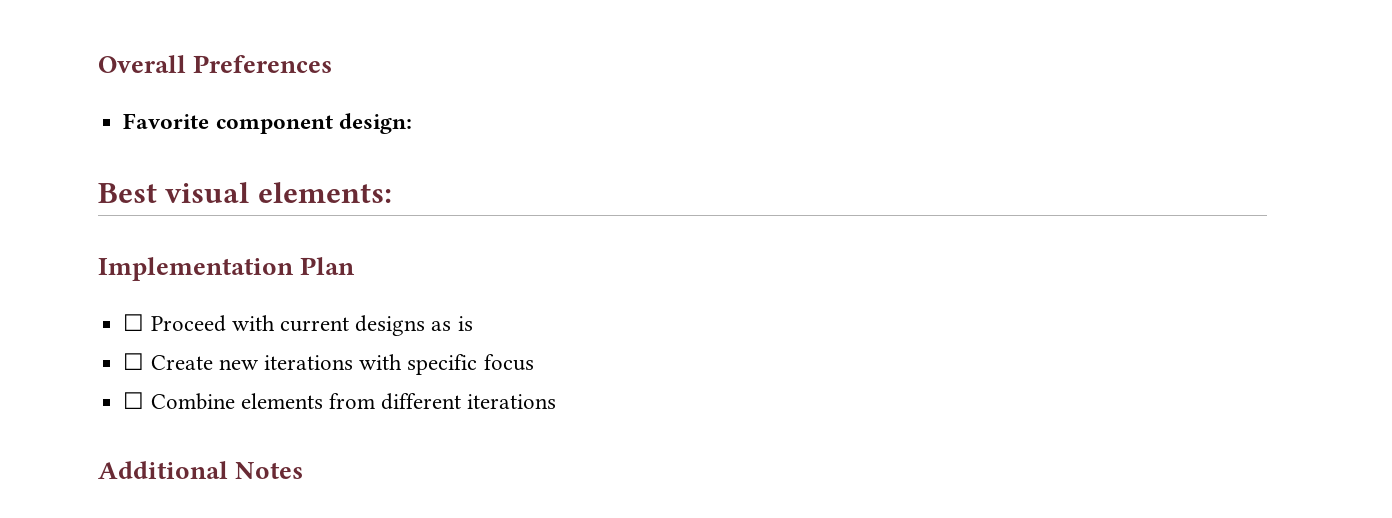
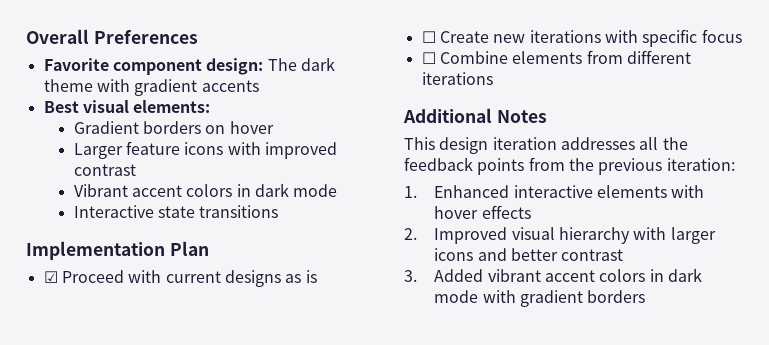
[98,182,392,203] // Best visual elements: -> [267,57,335,71] [43,79,259,96] [43,100,211,113] [73,121,274,134] [73,141,338,159] [73,164,136,176] [73,183,338,197] [73,205,279,218] The dark theme with gradient accents // Best visual elements: // Gradient borders on hover // Larger feature icons with improved contrast // Vibrant accent colors in dark mode // Interactive state transitions
[123,314,145,331] ☐ -> [43,271,58,283] ☑
(304, 470) none -> [404,137,688,154] [404,157,735,175] [404,185,705,198] [434,205,531,219] [404,227,716,244] [434,248,624,261] [404,268,702,282] [434,290,646,307] // This design iteration addresses all the feedback points from the previous iteration: // 1. Enhanced interactive elements with hover effects // 2. Improved visual hierarchy with larger icons and better contrast // 3. Added vibrant accent colors in dark mode with gradient borders

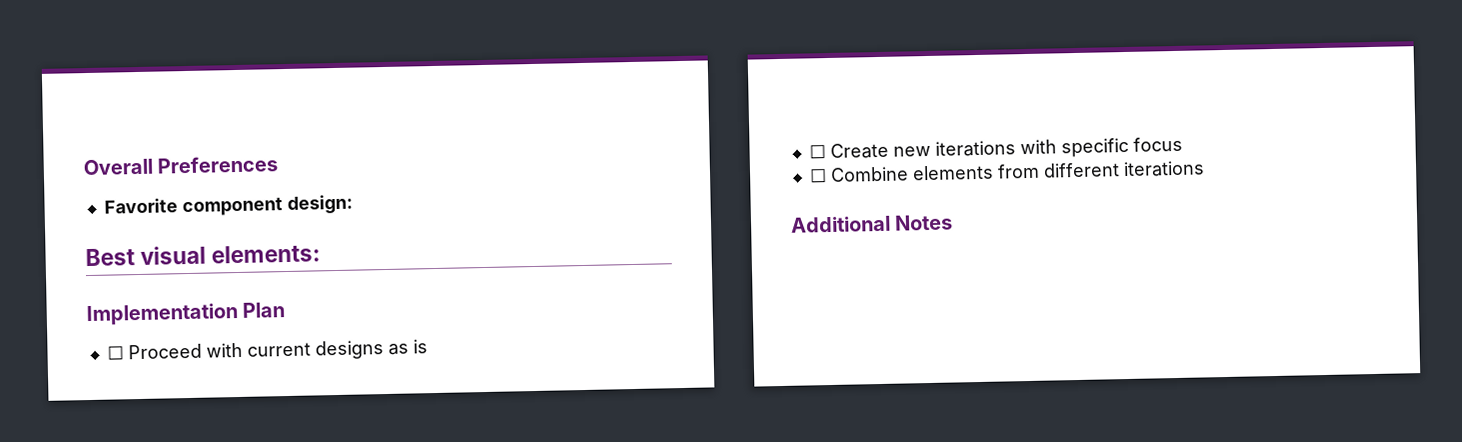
[267,57,335,71] [43,79,259,96] [43,100,211,113] [73,121,274,134] [73,141,338,159] [73,164,136,176] [73,183,338,197] [73,205,279,218] The dark theme with gradient accents // Best visual elements: // Gradient borders on hover // Larger feature icons with improved contrast // Vibrant accent colors in dark mode // Interactive state transitions -> [85,244,322,267] // Best visual elements:
[43,271,58,283] ☑ -> [106,345,124,360] ☐
[404,137,688,154] [404,157,735,175] [404,185,705,198] [434,205,531,219] [404,227,716,244] [434,248,624,261] [404,268,702,282] [434,290,646,307] // This design iteration addresses all the feedback points from the previous iteration: // 1. Enhanced interactive elements with hover effects // 2. Improved visual hierarchy with larger icons and better contrast // 3. Added vibrant accent colors in dark mode with gradient borders -> (954, 222) none

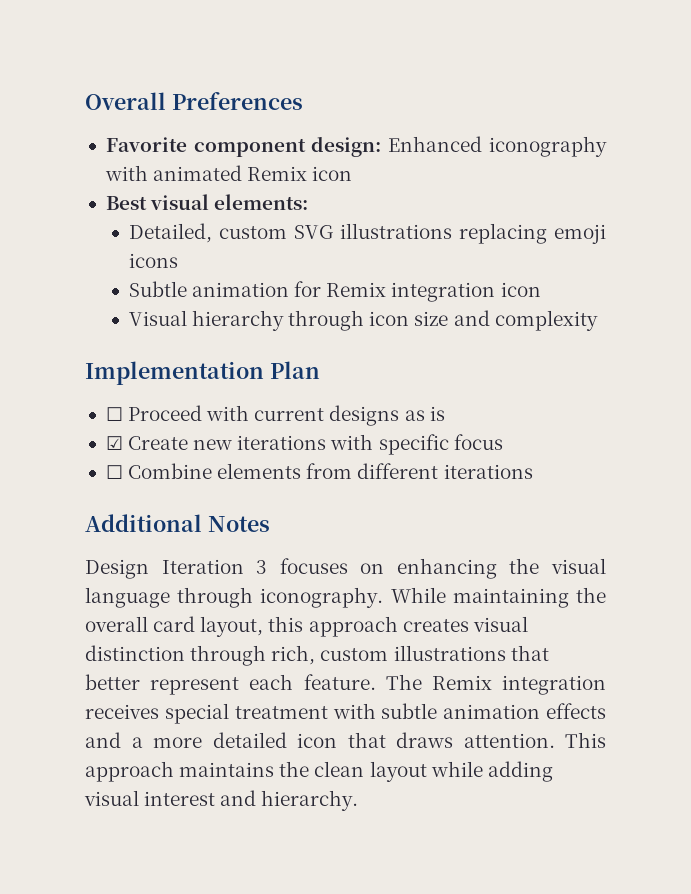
[85,244,322,267] // Best visual elements: -> [388,136,608,157] [104,165,353,181] [105,194,309,210] [128,223,606,244] [128,253,178,268] [128,281,541,302] [128,310,598,331] Enhanced iconography with animated Remix icon // Best visual elements: // Detailed, custom SVG illustrations replacing emoji icons // Subtle animation for Remix integration icon // Visual hierarchy through icon size and complexity
[808,144,826,159] ☐ -> [105,436,123,450] ☑
(954, 222) none -> [85,558,606,579] [85,587,606,608] [85,616,528,637] [85,645,549,666] [85,674,607,695] [85,703,606,724] [85,732,606,748] [85,761,553,782] [84,790,359,811] // Design Iteration 3 focuses on enhancing the visual language through iconography. While maintaining the overall card layout, this approach creates visual distinction through rich, custom illustrations that better represent each feature. The Remix integration receives special treatment with subtle animation effects and a more detailed icon that draws attention. This approach maintains the clean layout while adding visual interest and hierarchy.

